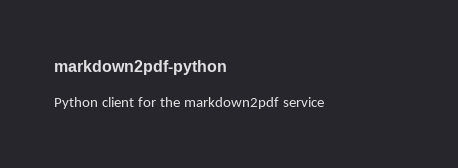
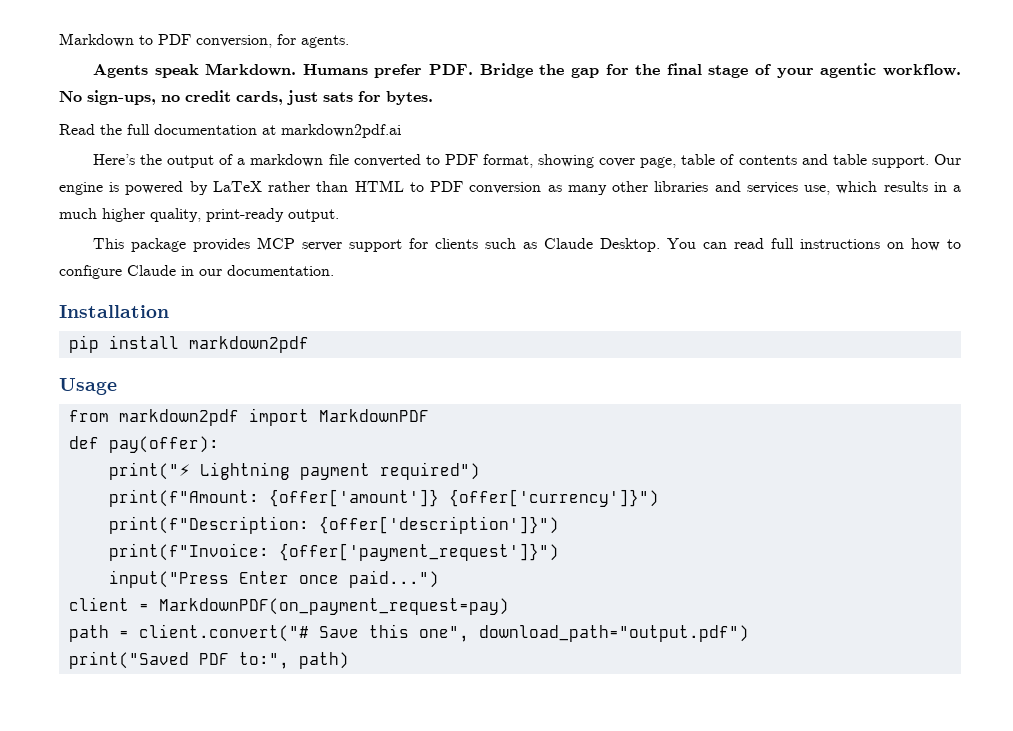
[54,60,227,75] [54,97,324,109] markdown2pdf-python // Python client for the markdown2pdf service -> [59,33,349,48] [92,63,961,78] [59,90,433,105] [59,124,401,138] [92,154,961,168] [59,180,961,195] [59,208,339,222] [92,237,961,252] [59,265,334,279] [59,305,169,318] [68,335,309,353] [59,378,117,395] [68,408,429,426] [68,436,219,453] [108,462,480,480] [108,489,659,507] [108,516,559,534] [108,543,559,561] [108,570,439,588] [68,597,509,615] [68,624,749,642] [68,651,349,669] Markdown to PDF conversion, for agents. // Agents speak Markdown. Humans prefer PDF. Bridge the gap for the final stage of your agentic workflow. No sign-ups, no credit cards, just sats for bytes. // Read the full documentation at markdown2pdf.ai // Here’s the output of a markdown file converted to PDF format, showing cover page, table of contents and table support. Our engine is powered by LaTeX rather than HTML to PDF conversion as many other libraries and services use, which results in a much higher quality, print-ready output. // This package provides MCP server support for clients such as Claude Desktop. You can read full instructions on how to configure Claude in our documentation. // Installation // pip install markdown2pdf // Usage // from markdown2pdf import MarkdownPDF // def pay(offer): // print("⚡ Lightning payment required") // print(f"Amount: {offer['amount']} {offer['currency']}") // print(f"Description: {offer['description']}") // print(f"Invoice: {offer['payment_request']}") // input("Press Enter once paid...") // client = MarkdownPDF(on_payment_request=pay) // path = client.convert("# Save this one", download_path="output.pdf") // print("Saved PDF to:", path)

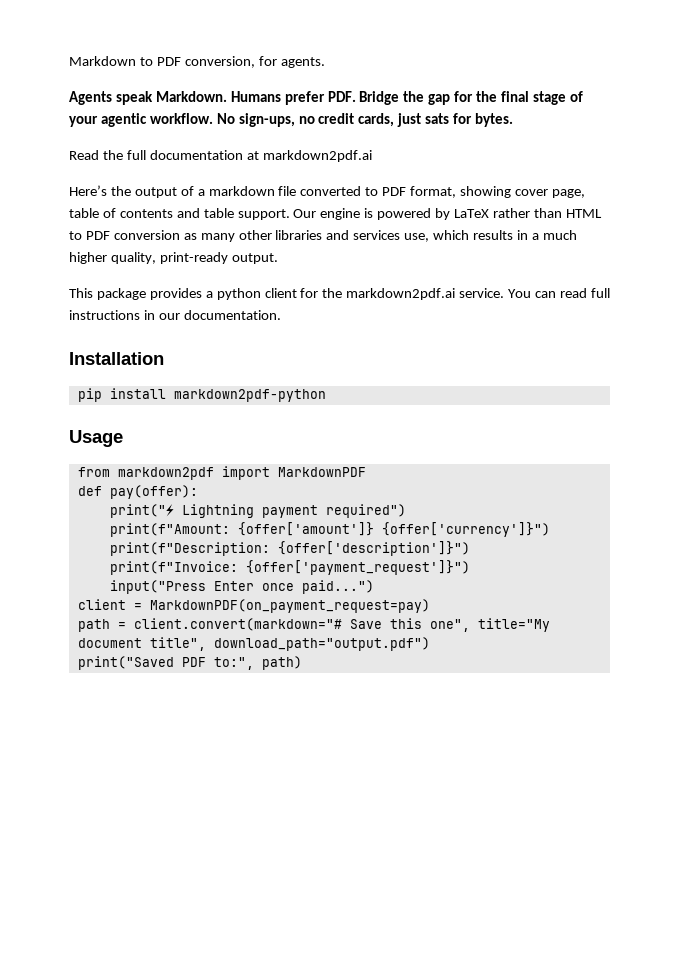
[256,237,660,252] MCP server support for clients such as Claude Desktop. -> [205,288,505,300] a python client for the markdown2pdf.ai service.
[886,238,961,251] [59,265,176,279] on how to configure Claude -> (140, 315) none
[188,336,309,353] markdown2pdf -> [173,389,326,402] markdown2pdf-python
[138,624,309,642] client.convert("# -> [133,618,342,631] client.convert(markdown="#
(469, 634) none -> [477,618,550,632] [77,637,206,651] title="My document title",

